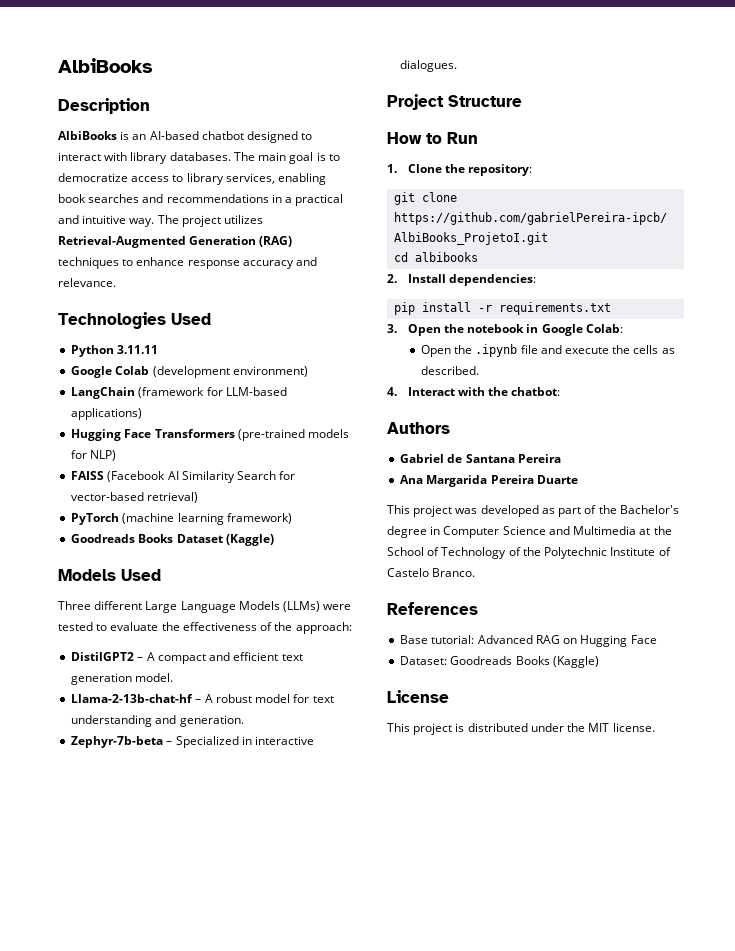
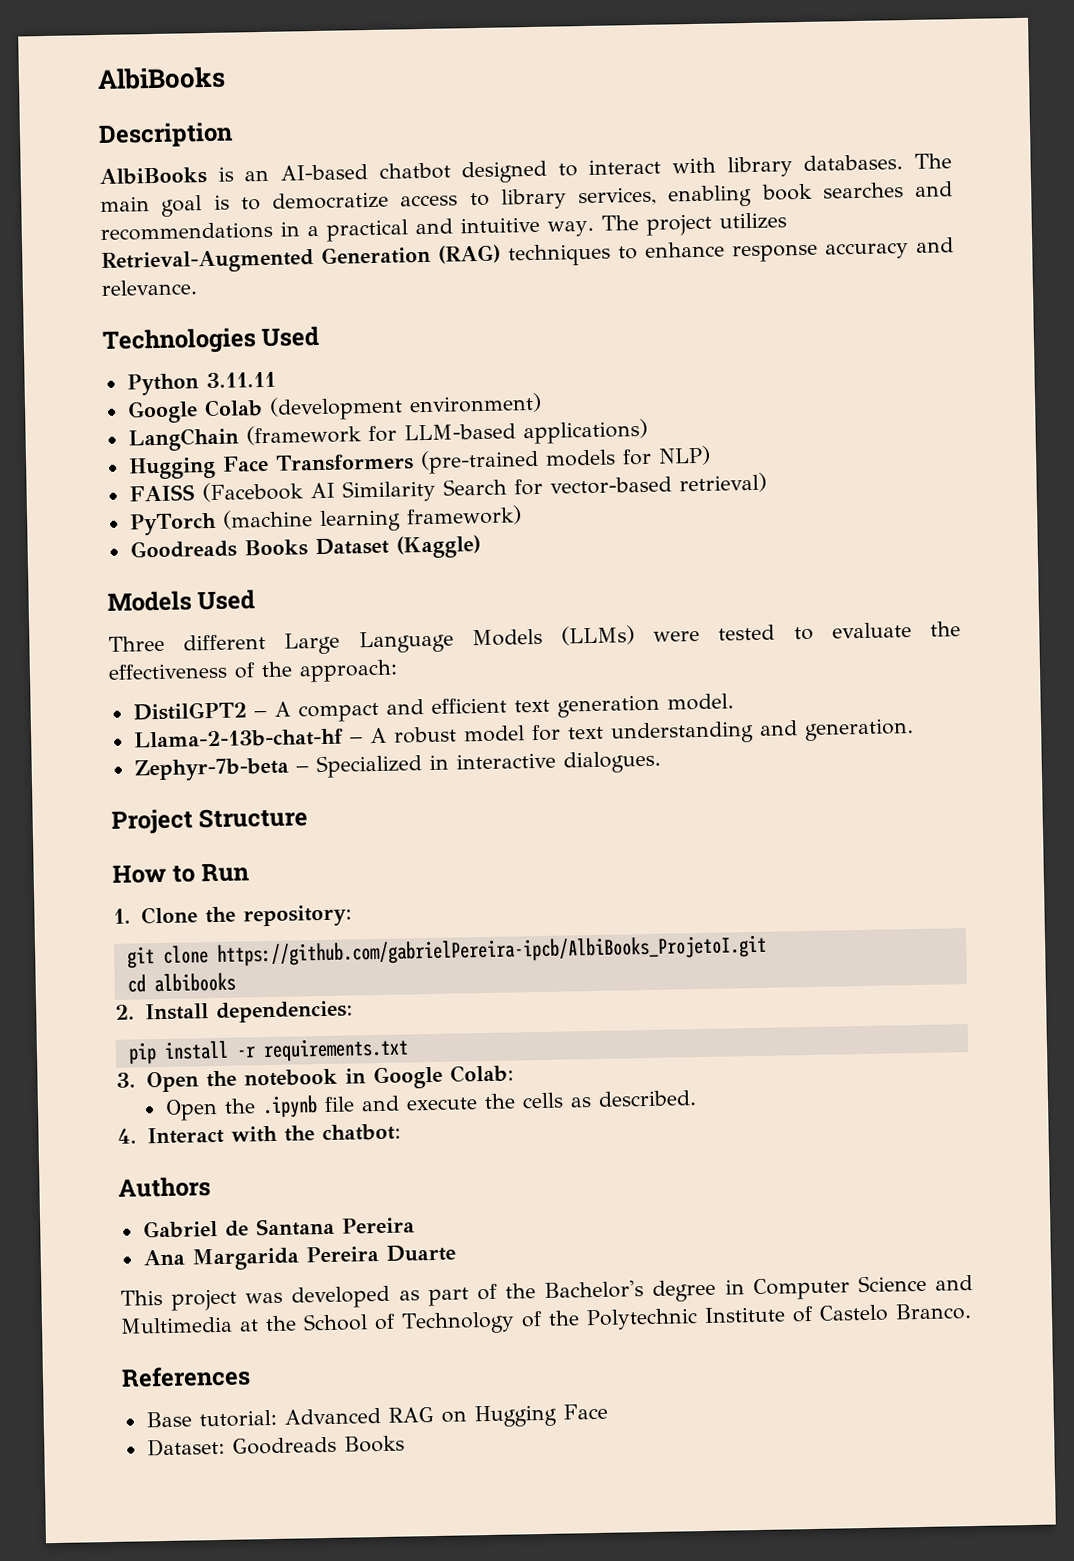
[552,656,599,668] [387,690,449,703] [387,723,655,735] (Kaggle) // License // This project is distributed under the MIT license. -> (405, 1444) none

